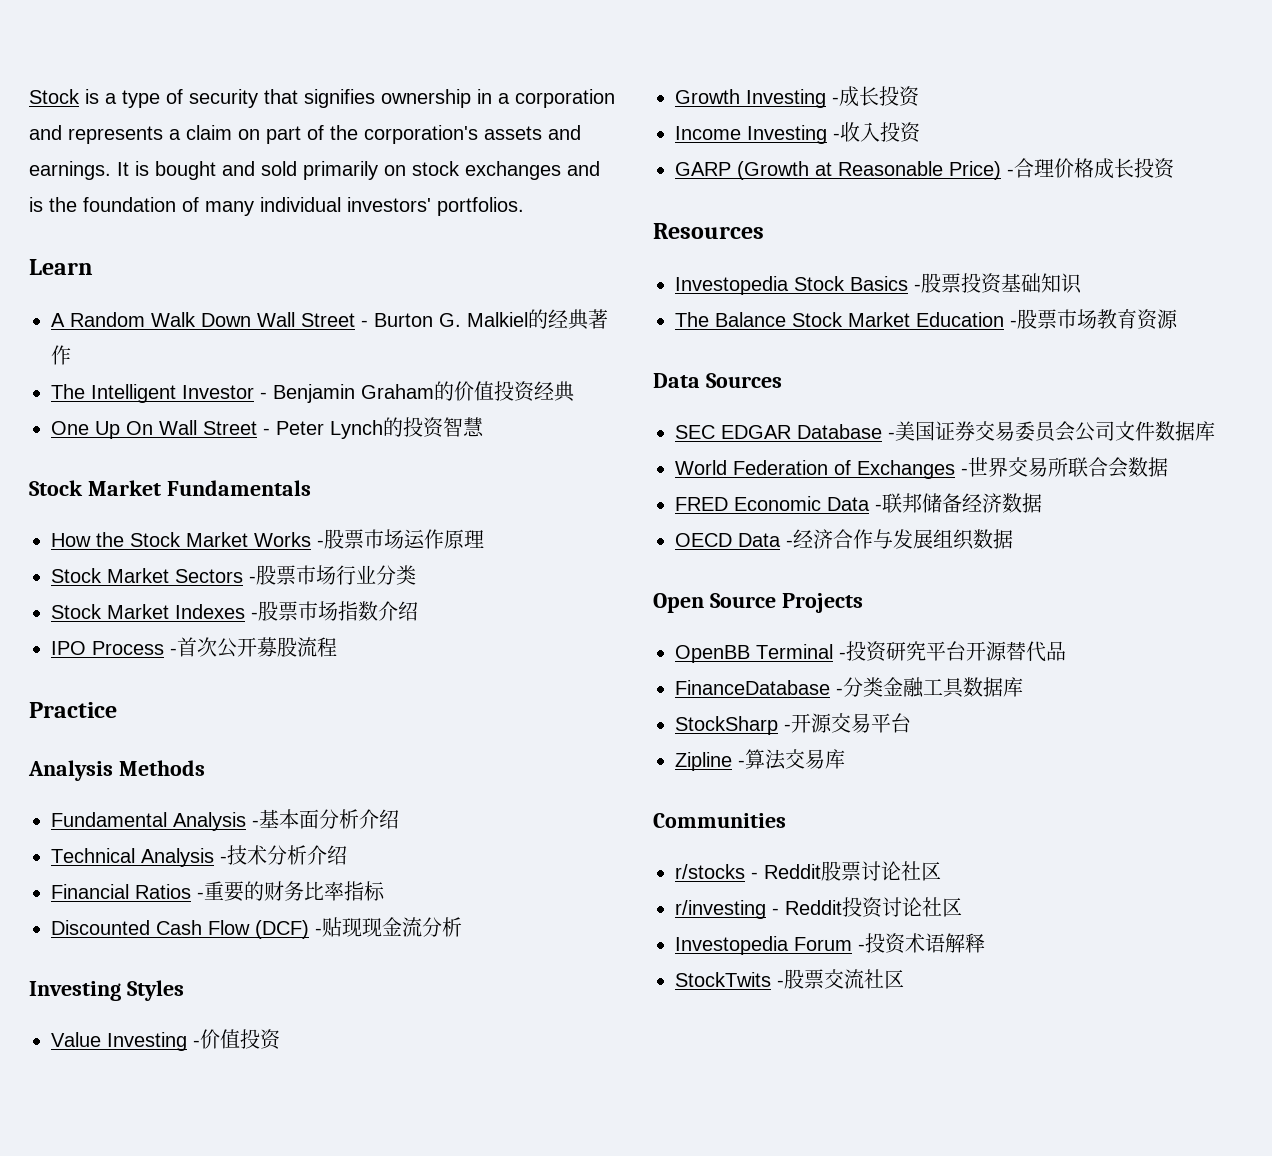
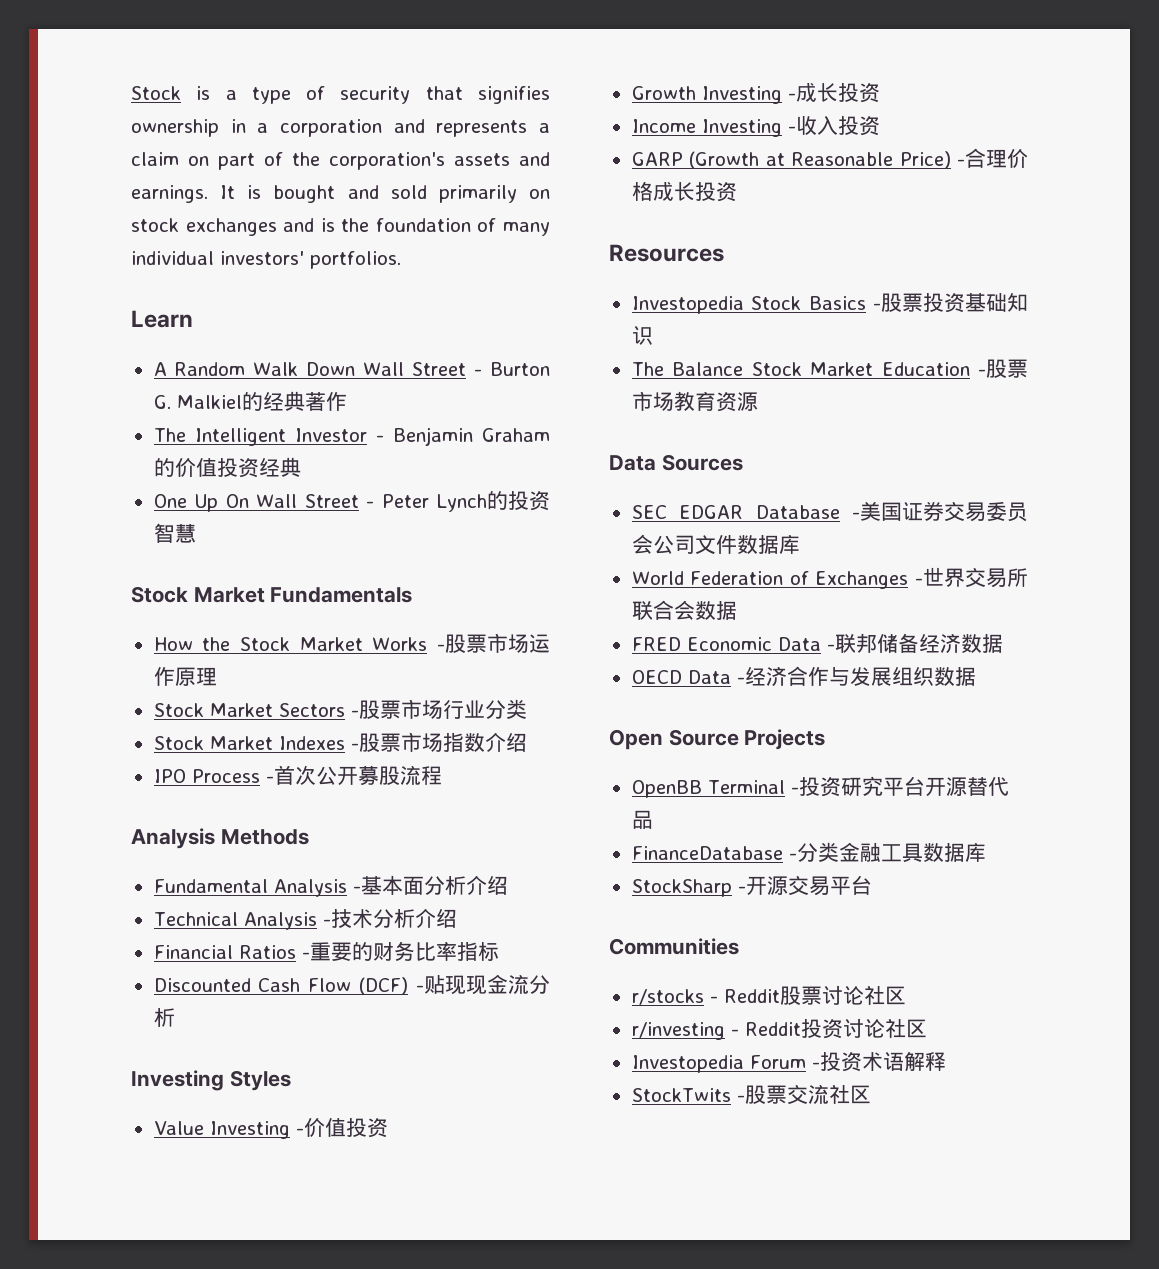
[29,702,117,718] // Practice -> (442, 775) none
[675,749,845,771] // Zipline -算法交易库 -> (872, 885) none

